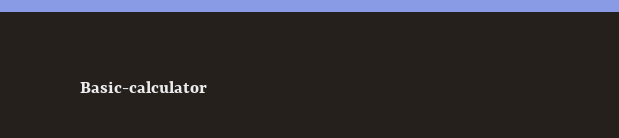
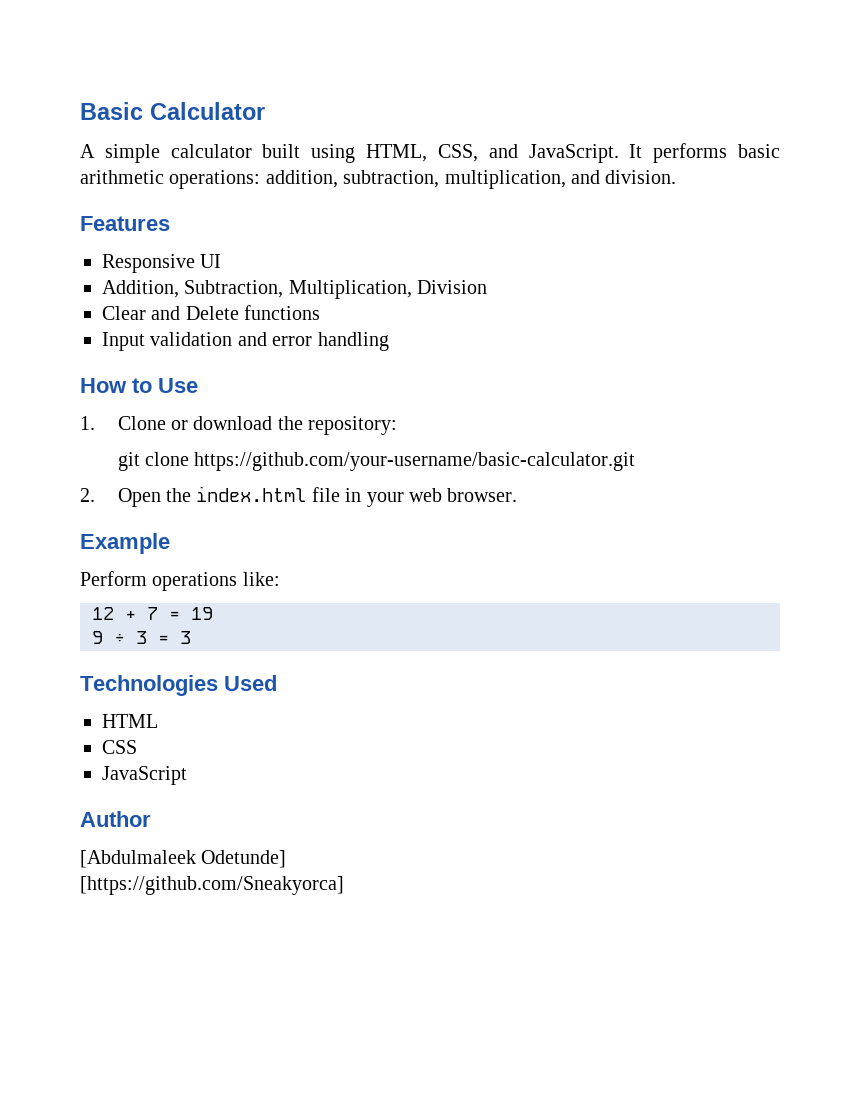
[80,81,207,93] Basic-calculator -> [80,102,265,120] [80,143,781,163] [80,170,677,189] [80,216,170,231] [102,254,222,273] [102,280,488,299] [102,305,321,320] [102,332,389,351] [80,378,198,393] [80,416,398,435] [117,452,636,471] [80,486,518,507] [80,533,170,554] [80,571,280,591] [92,607,213,620] [92,631,191,644] [80,675,277,696] [102,714,158,728] [102,740,137,754] [102,766,187,785] [80,811,151,827] [80,850,287,868] [80,876,344,895] Basic Calculator // A simple calculator built using HTML, CSS, and JavaScript. It performs basic arithmetic operations: addition, subtraction, multiplication, and division. // Features // Responsive UI // Addition, Subtraction, Multiplication, Division // Clear and Delete functions // Input validation and error handling // How to Use // 1. Clone or download the repository: // git clone https://github.com/your-username/basic-calculator.git // 2. Open the index.html file in your web browser. // Example // Perform operations like: // 12 + 7 = 19 // 9 ÷ 3 = 3 // Technologies Used // HTML // CSS // JavaScript // Author // [Abdulmaleek Odetunde] // [https://github.com/Sneakyorca]

